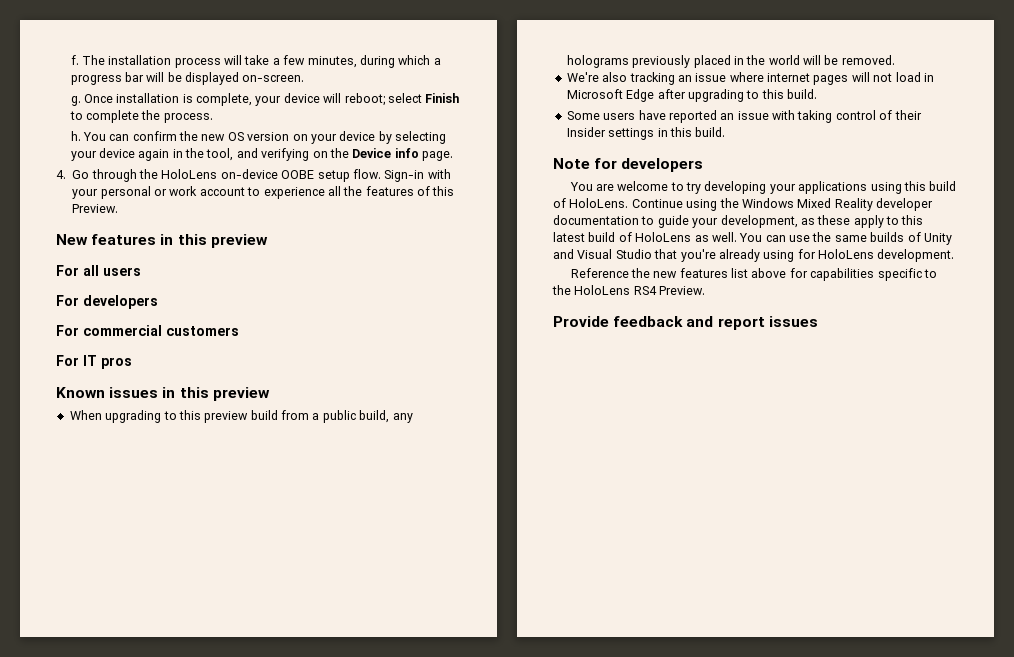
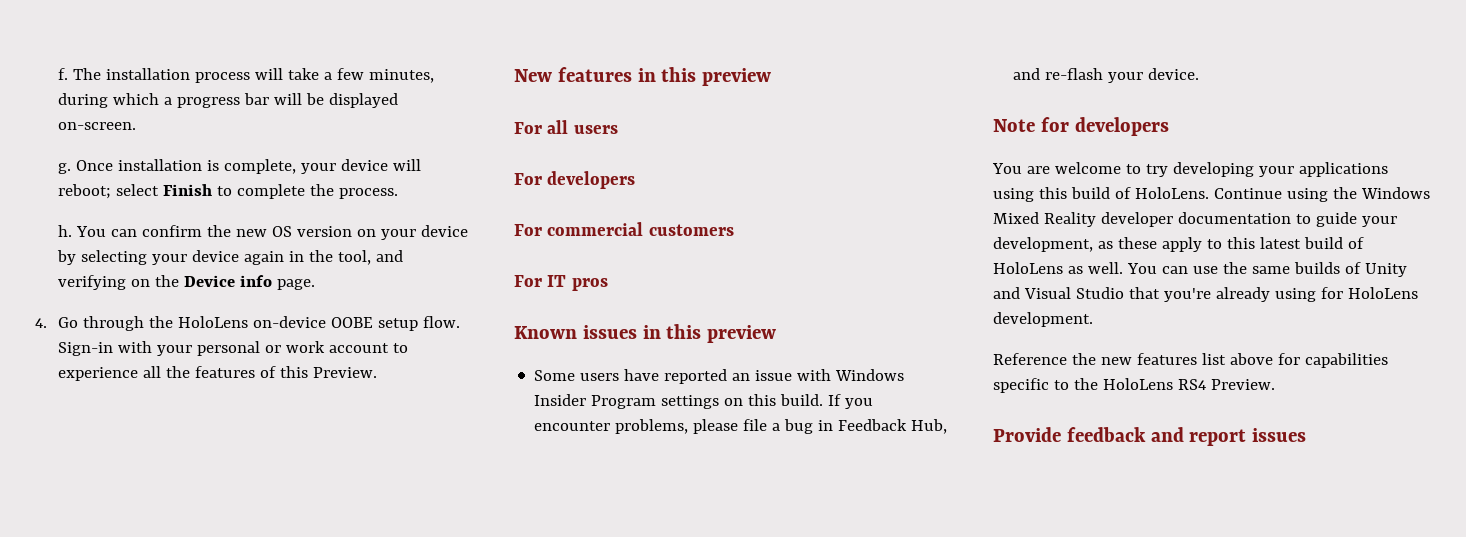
[69,410,413,423] [566,55,895,68] [566,72,934,85] [566,89,817,102] // When upgrading to this preview build from a public build, any holograms previously placed in the world will be removed. // We're also tracking an issue where internet pages will not load in Microsoft Edge after upgrading to this build. -> (777, 334) none
[797,110,922,123] [566,127,726,140] taking control of their Insider settings in this build. -> [835,369,905,381] [534,394,874,409] [534,419,948,434] [1013,68,1200,83] Windows Insider Program settings on this build. If you encounter problems, please file a bug in Feedback Hub, and re-flash your device.

